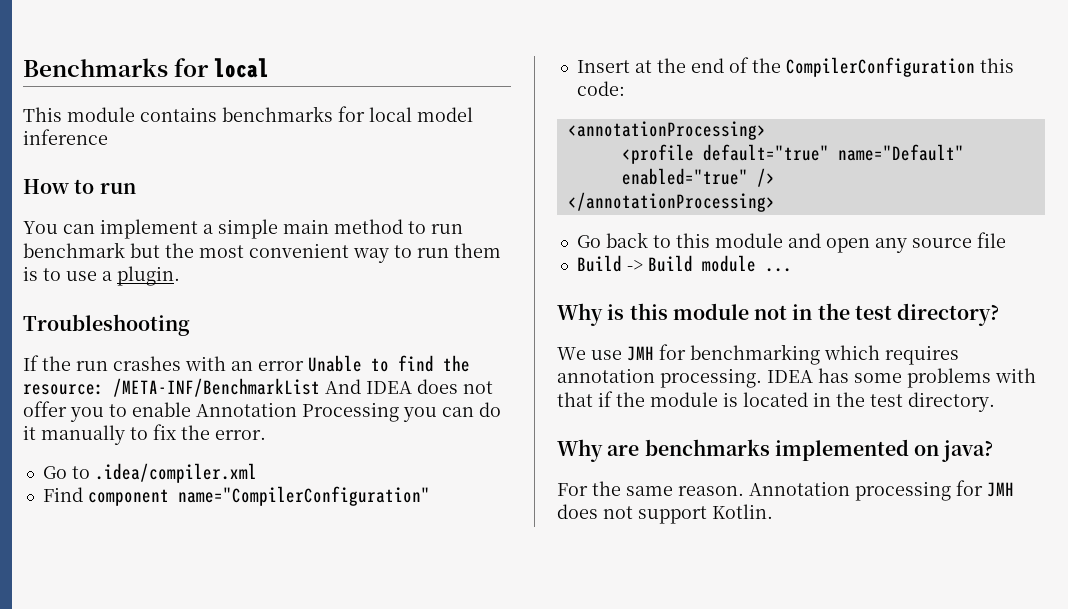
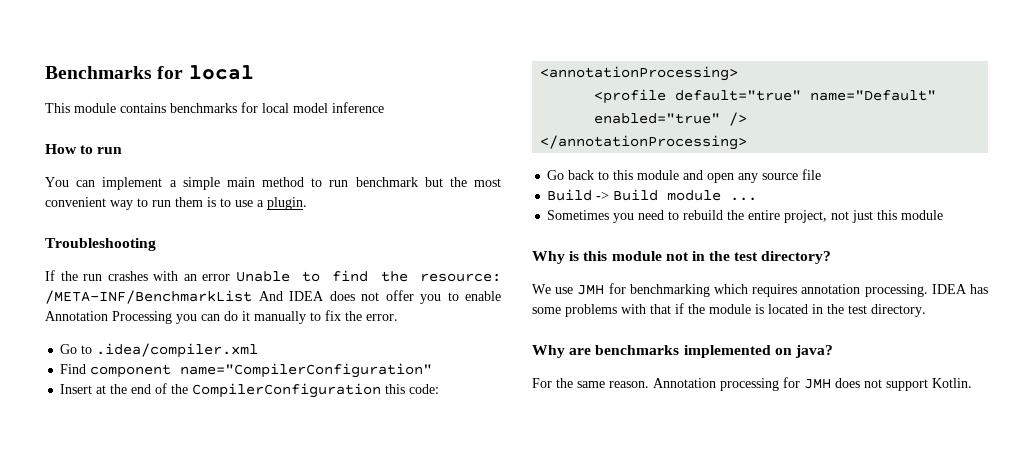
(792, 270) none -> [547,210,944,223] // Sometimes you need to rebuild the entire project, not just this module

